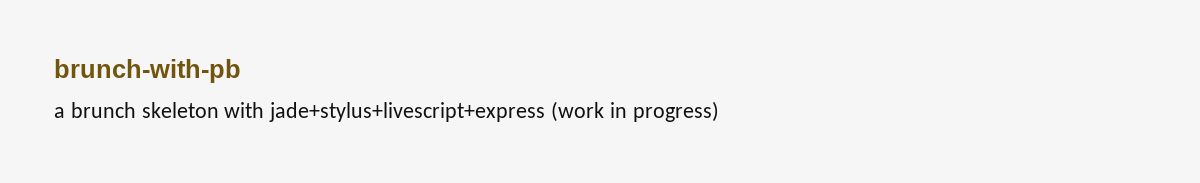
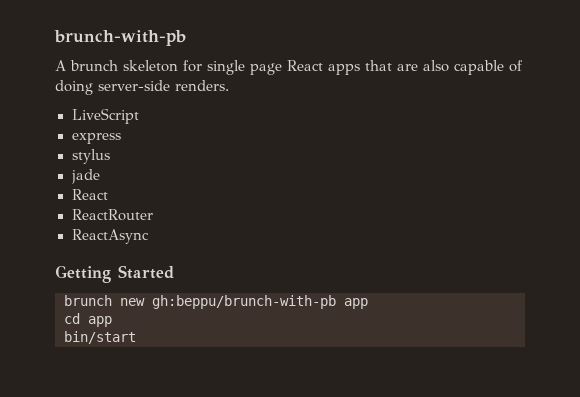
[54,107,65,118] a -> [55,60,66,71] A
[224,101,719,122] with jade+stylus+livescript+express (work in progress) -> [183,60,523,75] [55,80,229,95] [71,108,139,124] [71,133,121,144] [71,149,110,164] [70,169,100,184] [71,189,108,200] [71,209,153,221] [71,229,149,244] [55,265,174,283] [64,295,368,309] [64,313,112,327] [64,331,136,344] for single page React apps that are also capable of doing server-side renders. // LiveScript // express // stylus // jade // React // ReactRouter // ReactAsync // Getting Started // brunch new gh:beppu/brunch-with-pb app // cd app // bin/start

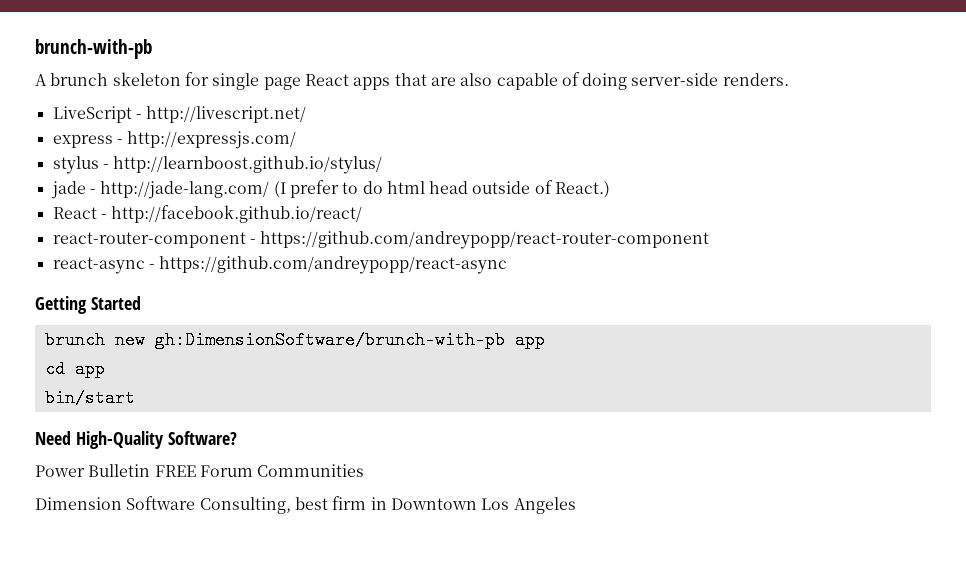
(139, 116) none -> [135,106,307,123] - http://livescript.net/
(121, 138) none -> [116,131,297,149] - http://expressjs.com/
(110, 156) none -> [102,156,383,174] - http://learnboost.github.io/stylus/
[71,189,108,200] [71,209,153,221] [71,229,149,244] // React // ReactRouter // ReactAsync -> [89,180,611,199] [52,205,363,223] [52,231,710,249] [52,256,508,274] - http://jade-lang.com/ (I prefer to do html head outside of React.) // React - http://facebook.github.io/react/ // react-router-component - https://github.com/andreypopp/react-router-component // react-async - https://github.com/andreypopp/react-async
[152,295,336,309] gh:beppu/brunch-with-pb -> [154,331,505,349] gh:DimensionSoftware/brunch-with-pb
(136, 337) none -> [35,431,237,449] [35,464,365,477] [35,496,576,514] // Need High-Quality Software? // Power Bulletin FREE Forum Communities // Dimension Software Consulting, best firm in Downtown Los Angeles

